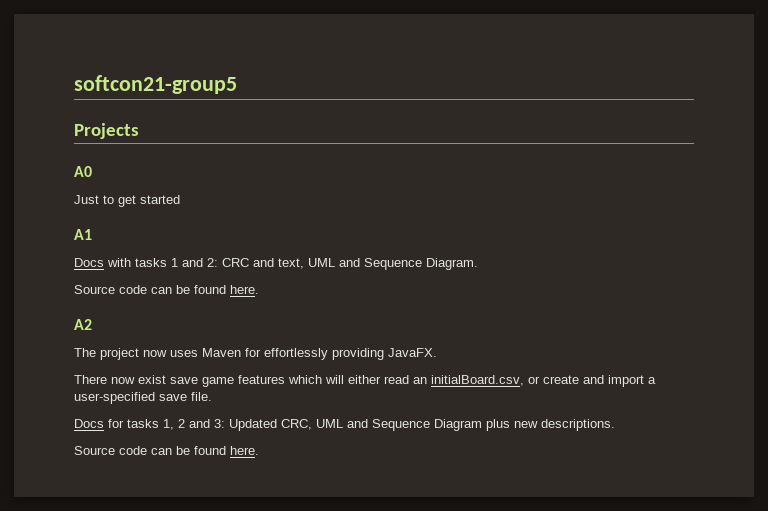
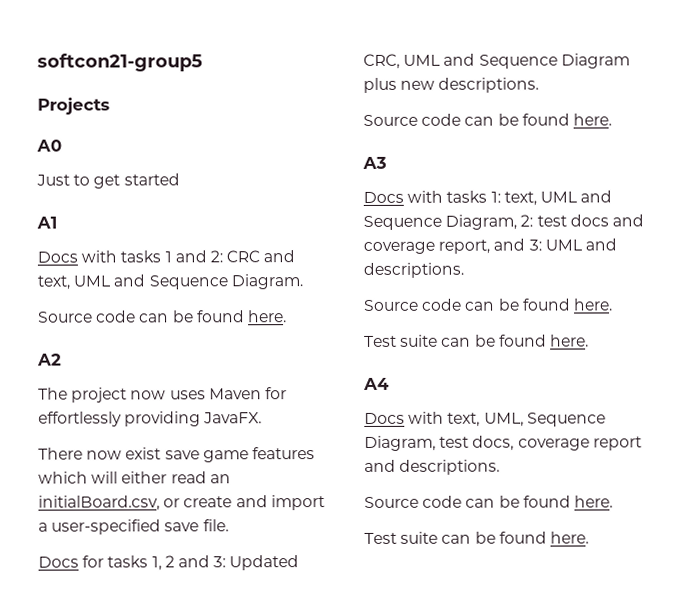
(259, 450) none -> [362,156,387,169] [363,190,613,206] [363,214,644,230] [363,238,617,254] [363,262,464,278] [364,298,613,311] [364,334,589,347] [363,377,390,390] [364,411,606,427] [364,435,642,451] [364,459,501,475] [364,495,613,508] [364,531,589,544] // A3 // Docs with tasks 1: text, UML and Sequence Diagram, 2: test docs and coverage report, and 3: UML and descriptions. // Source code can be found here. // Test suite can be found here. // A4 // Docs with text, UML, Sequence Diagram, test docs, coverage report and descriptions. // Source code can be found here. // Test suite can be found here.

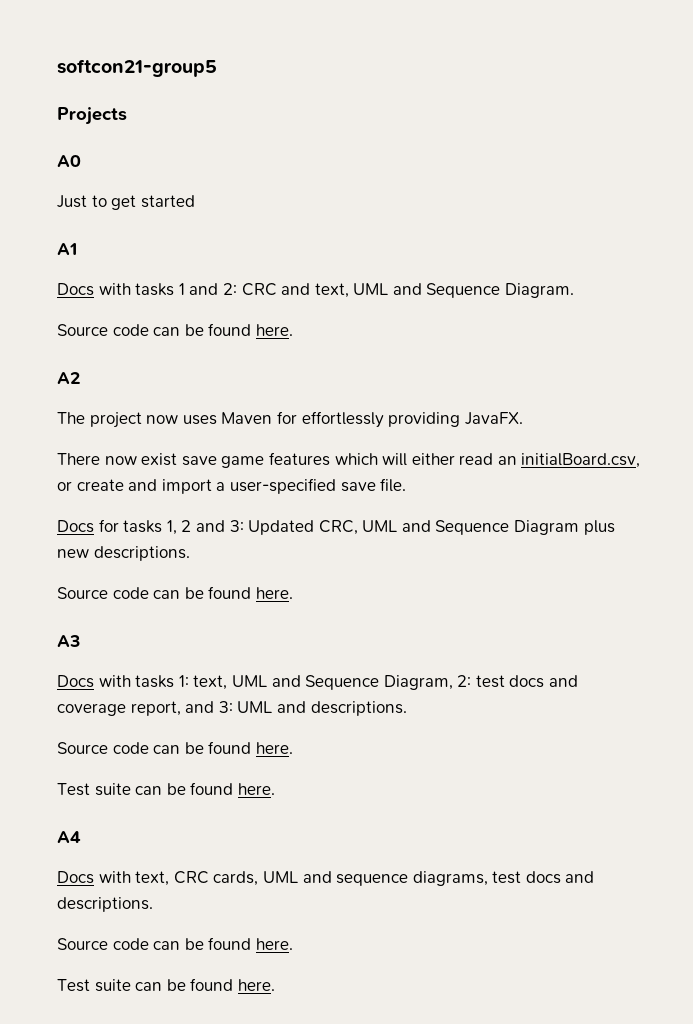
[483,412,606,427] [364,435,642,451] UML, Sequence Diagram, test docs, coverage report -> [173,871,561,886] CRC cards, UML and sequence diagrams, test docs

